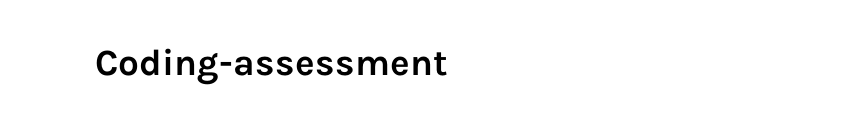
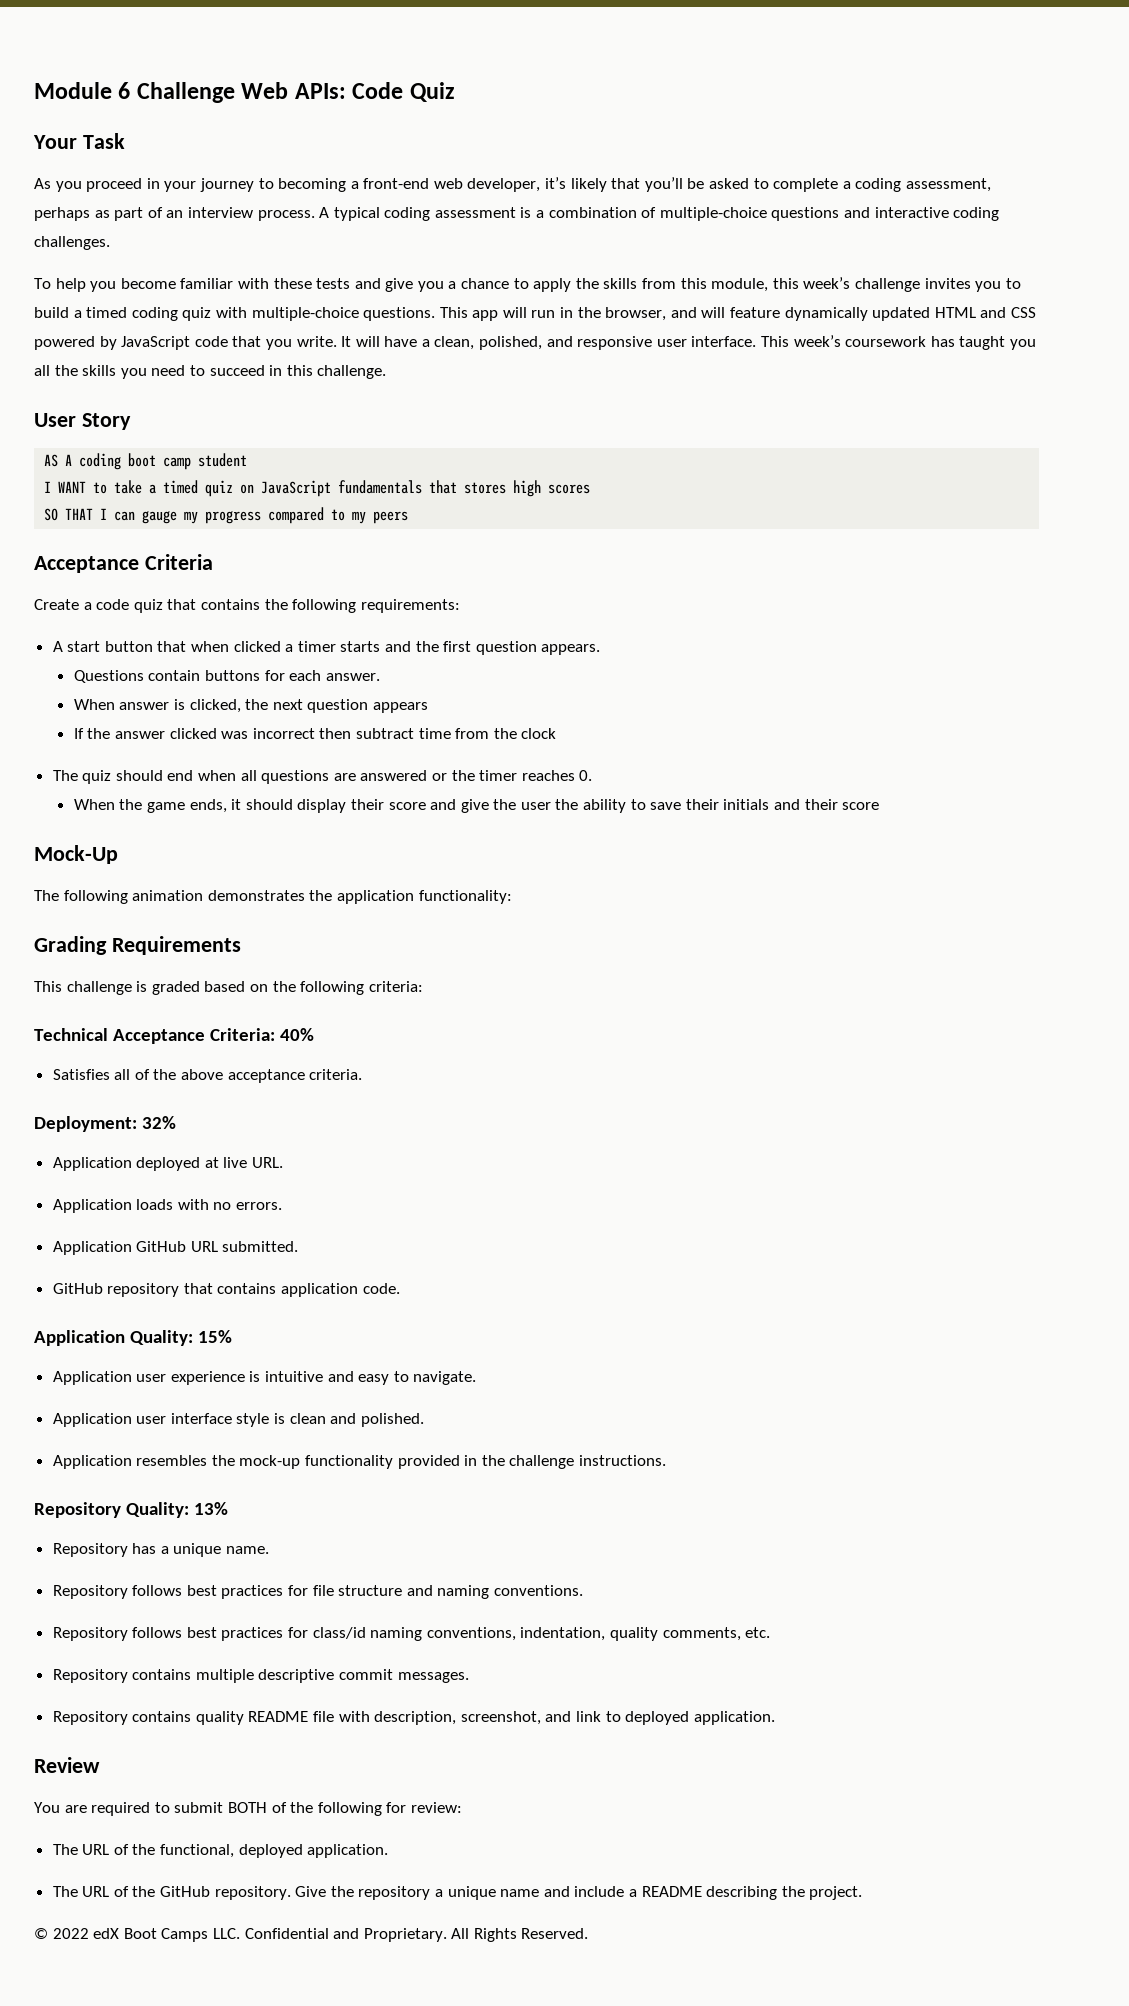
[95,48,448,85] Coding-assessment -> [34,82,455,103] [33,133,125,149] [34,177,991,192] [34,207,1000,221] [34,236,110,250] [34,277,1021,292] [34,307,1036,321] [34,335,1036,350] [34,365,387,379] [34,413,131,430] [44,453,248,470] [44,480,591,497] [44,507,409,524] [34,554,213,573] [34,599,460,613] [52,641,601,655] [73,670,380,683] [73,699,428,713] [73,728,557,739] [52,770,593,784] [73,799,880,813] [34,845,118,864] [34,890,512,904] [34,936,241,955] [34,981,423,995] [34,1028,315,1044] [52,1069,363,1083] [34,1116,177,1132] [52,1157,284,1171] [52,1199,283,1213] [52,1241,299,1255] [52,1283,400,1297] [34,1330,233,1346] [52,1371,477,1385] [52,1413,424,1427] [52,1455,667,1469] [34,1502,229,1518] [52,1543,270,1557] [52,1585,584,1599] [52,1627,771,1641] [52,1669,469,1683] [52,1711,775,1725] [34,1757,100,1773] [34,1802,462,1816] [52,1844,389,1858] [52,1886,863,1900] [34,1928,589,1942] Module 6 Challenge Web APIs: Code Quiz // Your Task // As you proceed in your journey to becoming a front-end web developer, it’s likely that you’ll be asked to complete a coding assessment, perhaps as part of an interview process. A typical coding assessment is a combination of multiple-choice questions and interactive coding challenges. // To help you become familiar with these tests and give you a chance to apply the skills from this module, this week’s challenge invites you to build a timed coding quiz with multiple-choice questions. This app will run in the browser, and will feature dynamically updated HTML and CSS powered by JavaScript code that you write. It will have a clean, polished, and responsive user interface. This week’s coursework has taught you all the skills you need to succeed in this challenge. // User Story // AS A coding boot camp student // I WANT to take a timed quiz on JavaScript fundamentals that stores high scores // SO THAT I can gauge my progress compared to my peers // Acceptance Criteria // Create a code quiz that contains the following requirements: // A start button that when clicked a timer starts and the first question appears. // Questions contain buttons for each answer. // When answer is clicked, the next question appears // If the answer clicked was incorrect then subtract time from the clock // The quiz should end when all questions are answered or the timer reaches 0. // When the game ends, it should display their score and give the user the ability to save their initials and their score // Mock-Up // The following animation demonstrates the application functionality: // Grading Requirements // This challenge is graded based on the following criteria: // Technical Acceptance Criteria: 40% // Satisfies all of the above acceptance criteria. // Deployment: 32% // Application deployed at live URL. // Application loads with no errors. // Application GitHub URL submitted. // GitHub repository that contains application code. // Application Quality: 15% // Application user experience is intuitive and easy to navigate. // Application user interface style is clean and polished. // Application resembles the mock-up functionality provided in the challenge instructions. // Repository Quality: 13% // Repository has a unique name. // Repository follows best practices for file structure and naming conventions. // Repository follows best practices for class/id naming conventions, indentation, quality comments, etc. // Repository contains multiple descriptive commit messages. // Repository contains quality README file with description, screenshot, and link to deployed application. // Review // You are required to submit BOTH of the following for review: // The URL of the functional, deployed application. // The URL of the GitHub repository. Give the repository a unique name and include a README describing the project. // © 2022 edX Boot Camps LLC. Confidential and Proprietary. All Rights Reserved.

